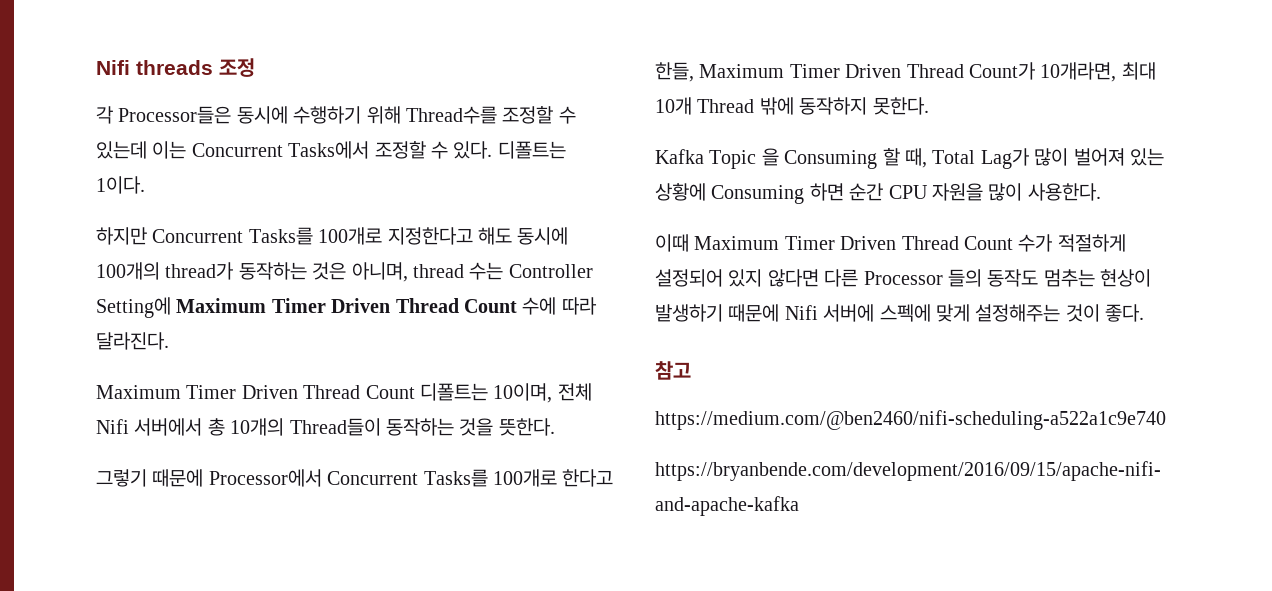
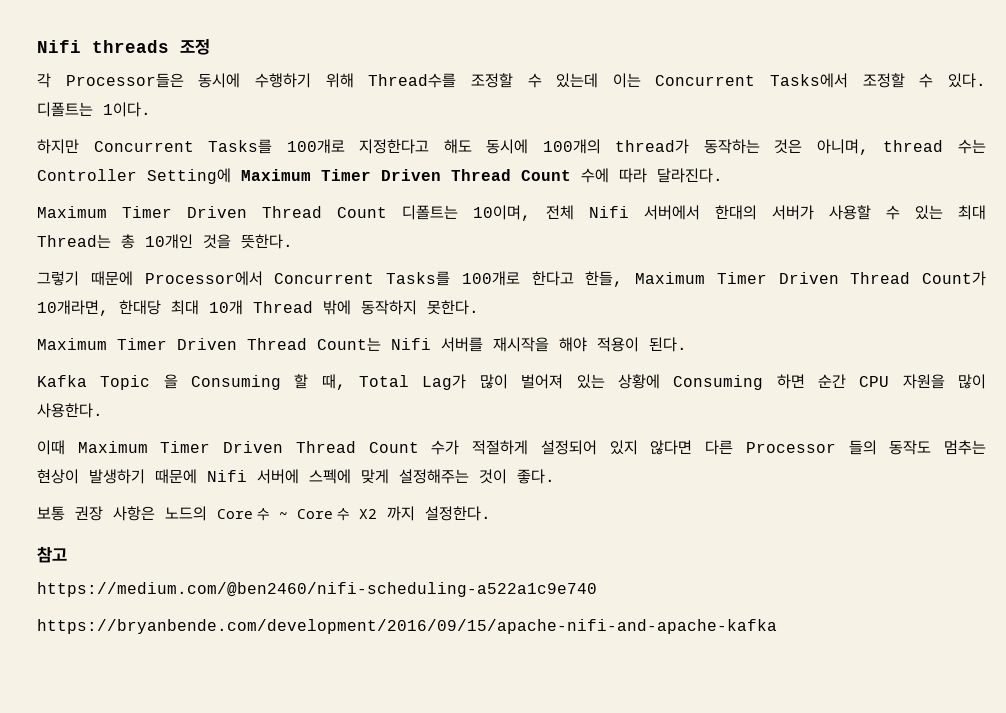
[207,418,454,436] 총 10개의 Thread들이 동작하는 -> [715,205,986,220] [37,234,193,249] 한대의 서버가 사용할 수 있는 최대 Thread는 총 10개인
(1117, 72) none -> [119,300,161,315] 한대당
(929, 106) none -> [37,337,687,352] // Maximum Timer Driven Thread Count는 Nifi 서버를 재시작을 해야 적용이 된다.
(1145, 313) none -> [37,506,491,521] // 보통 권장 사항은 노드의 Core 수 ~ Core 수 X2 까지 설정한다.

